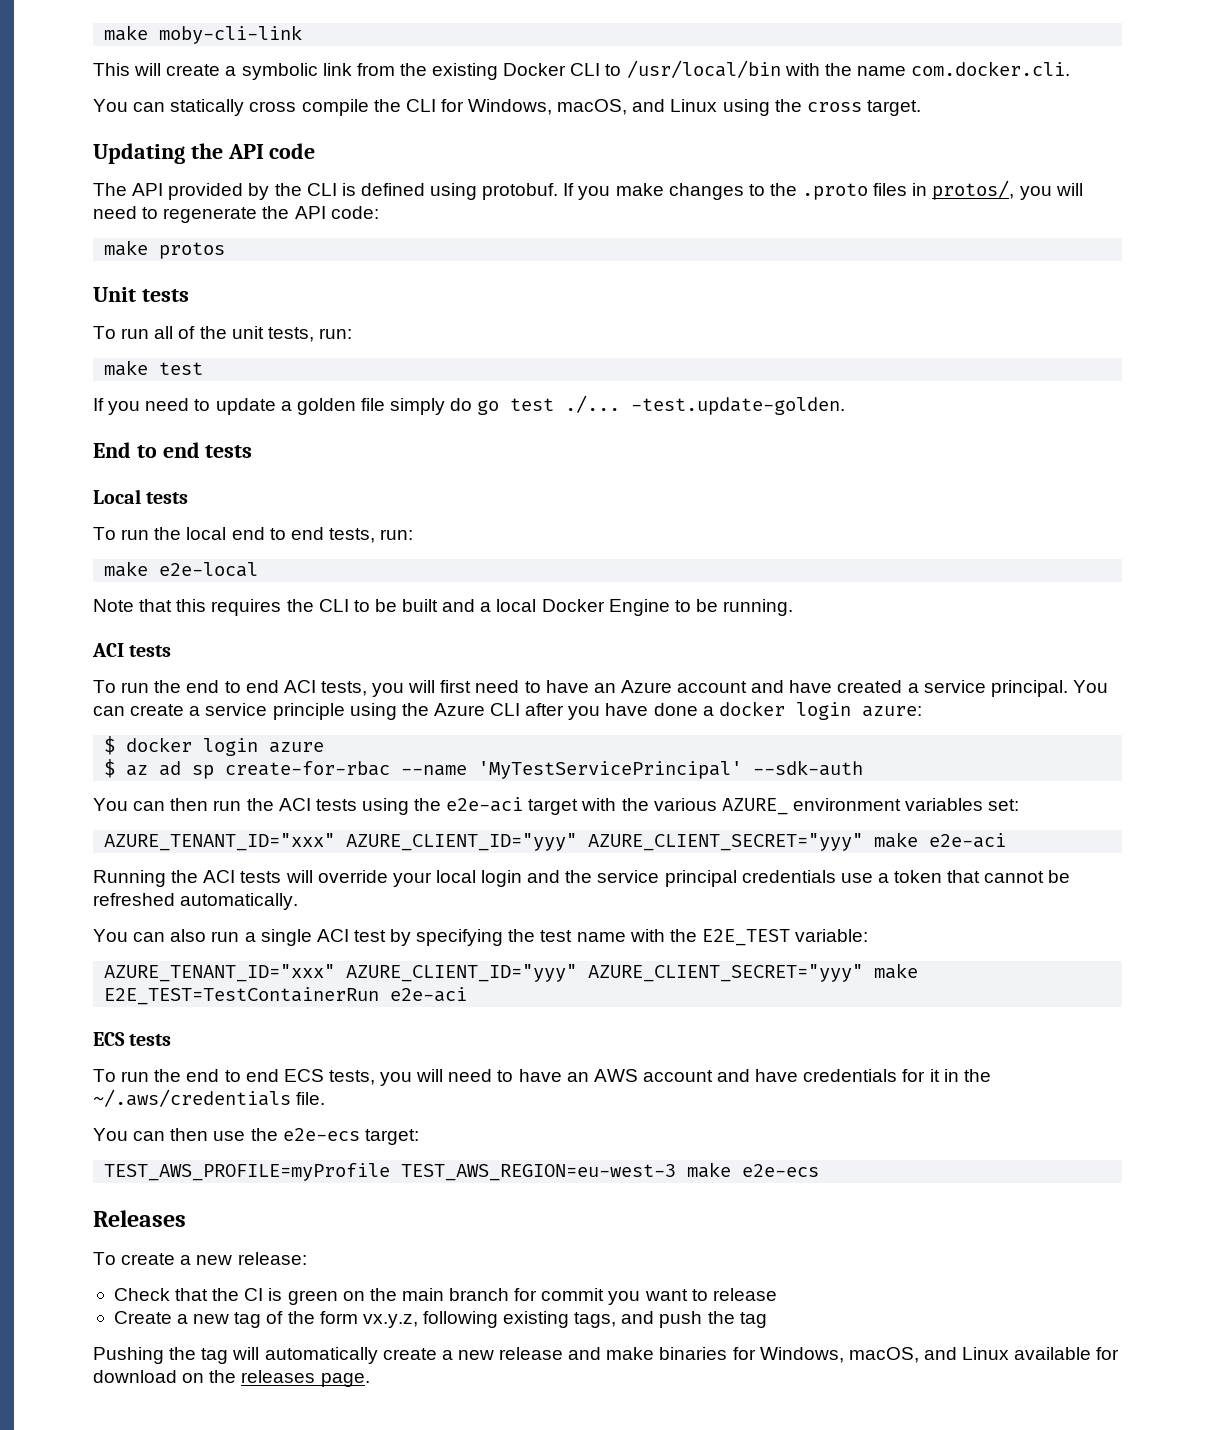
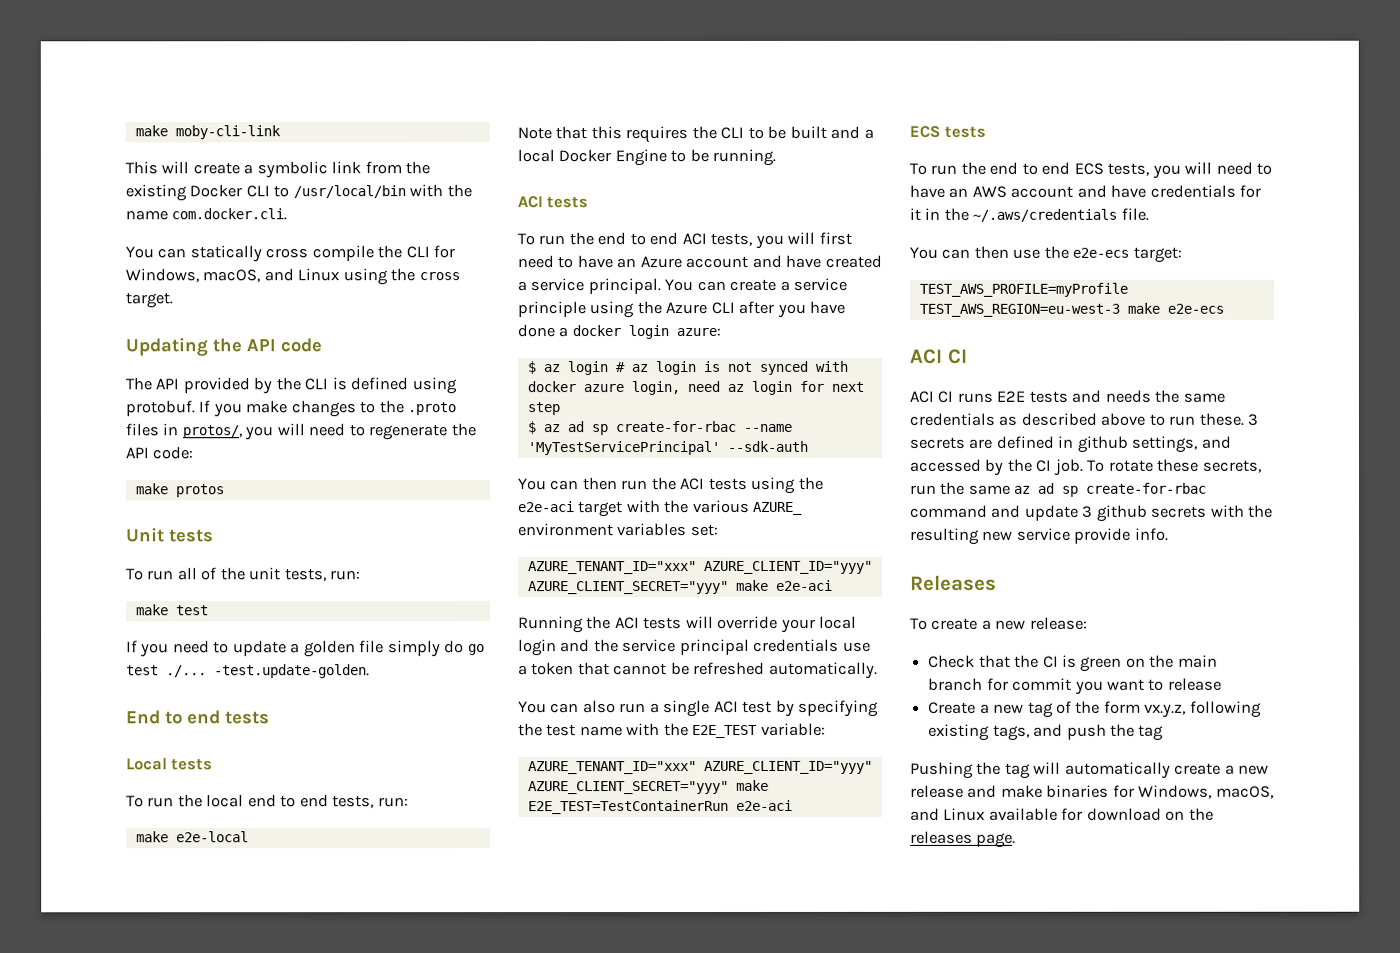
[126,737,325,756] docker login azure -> [542,360,848,376] [526,380,864,396] [526,402,560,416] az login # az login is not synced with docker azure login, need az login for next step
(820, 1170) none -> [909,348,967,364] [909,389,1225,403] [909,412,1259,426] [909,435,1231,453] [909,458,1261,476] [910,481,1208,497] [910,504,1274,522] [910,527,1169,545] // ACI CI // ACI CI runs E2E tests and needs the same credentials as described above to run these. 3 secrets are defined in github settings, and accessed by the CI job. To rotate these secrets, run the same az ad sp create-for-rbac command and update 3 github secrets with the resulting new service provide info.

